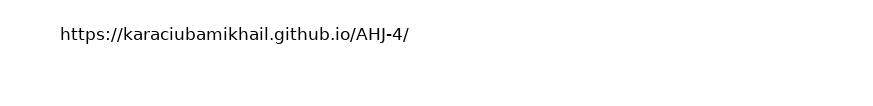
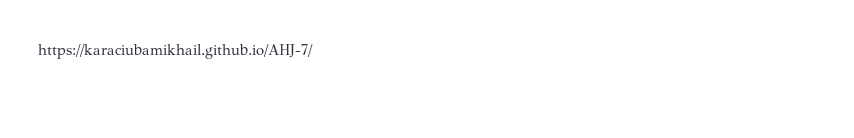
[60,27,409,44] https://karaciubamikhail.github.io/AHJ-4/ -> [38,44,313,59] https://karaciubamikhail.github.io/AHJ-7/

